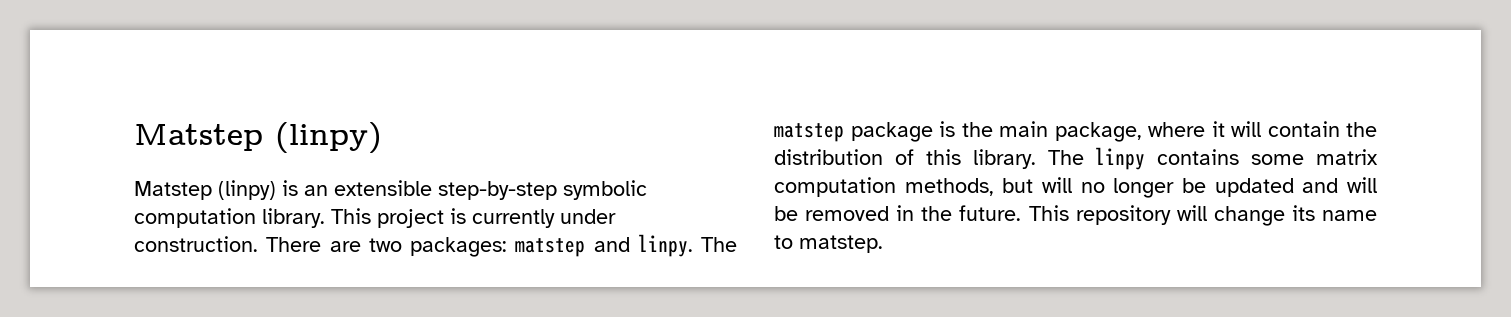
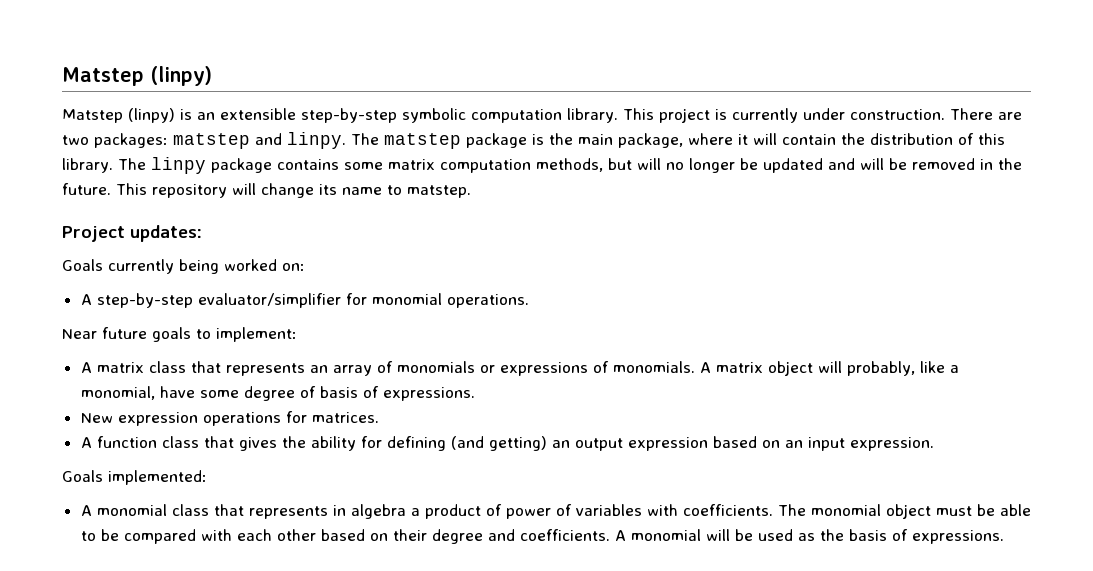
(1146, 158) none -> [211,158,272,173] package
(883, 244) none -> [62,225,202,242] [62,259,305,274] [80,293,529,308] [62,327,297,342] [80,361,959,376] [80,386,475,401] [80,411,379,426] [80,436,934,451] [62,470,207,485] [80,504,1031,519] [80,529,1004,544] // Project updates: // Goals currently being worked on: // A step-by-step evaluator/simplifier for monomial operations. // Near future goals to implement: // A matrix class that represents an array of monomials or expressions of monomials. A matrix object will probably, like a monomial, have some degree of basis of expressions. // New expression operations for matrices. // A function class that gives the ability for defining (and getting) an output expression based on an input expression. // Goals implemented: // A monomial class that represents in algebra a product of power of variables with coefficients. The monomial object must be able to be compared with each other based on their degree and coefficients. A monomial will be used as the basis of expressions.

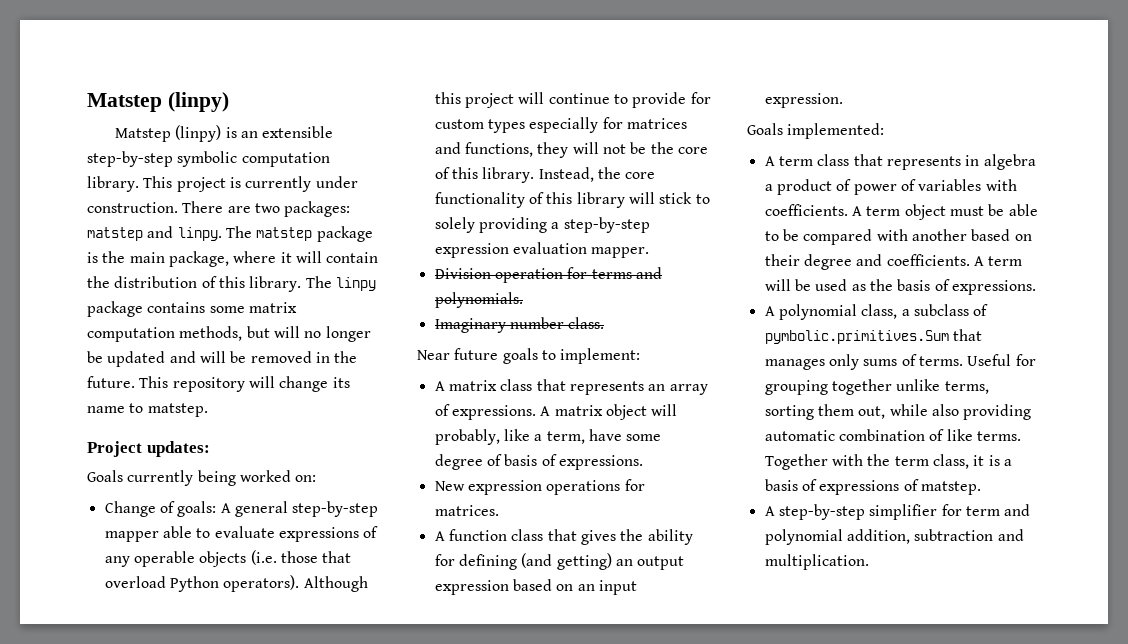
[80,293,529,308] A step-by-step evaluator/simplifier for monomial operations. -> [104,501,379,517] [104,526,379,542] [104,550,352,567] [104,575,368,592] [434,92,711,108] [434,117,687,133] [434,142,708,158] [434,167,656,183] [434,192,710,208] [434,217,650,233] [434,242,650,258] [434,267,662,283] [434,292,523,308] [434,317,605,333] Change of goals: A general step-by-step mapper able to evaluate expressions of any operable objects (i.e. those that overload Python operators). Although this project will continue to provide for custom types especially for matrices and functions, they will not be the core of this library. Instead, the core functionality of this library will stick to solely providing a step-by-step expression evaluation mapper. // Division operation for terms and polynomials. // Imaginary number class.
[396,361,695,376] monomials or expressions of monomials. -> [451,405,536,420] expressions.
[80,386,155,400] monomial, -> [546,431,585,444] term,
[96,504,167,516] monomial -> [778,156,813,166] term
[777,504,881,516] The monomial -> [851,206,901,216] A term
[236,529,316,541] each other -> [911,229,967,241] another
[630,529,701,541] monomial -> [988,256,1023,266] term
(1004, 537) none -> [764,304,989,320] [764,329,982,344] [764,354,1036,370] [764,379,989,395] [764,404,1032,420] [764,429,1021,441] [764,454,1012,470] [764,479,981,495] [764,504,1031,520] [764,529,1024,545] [764,554,869,570] // A polynomial class, a subclass of pymbolic.primitives.Sum that manages only sums of terms. Useful for grouping together unlike terms, sorting them out, while also providing automatic combination of like terms. Together with the term class, it is a basis of expressions of matstep. // A step-by-step simplifier for term and polynomial addition, subtraction and multiplication.

